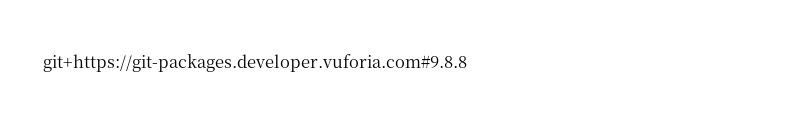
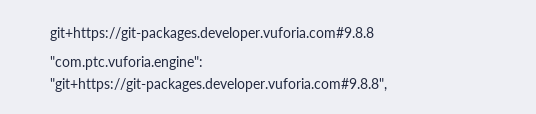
(467, 63) none -> [50,56,203,70] [50,78,387,92] // "com.ptc.vuforia.engine": "git+https://git-packages.developer.vuforia.com#9.8.8",

